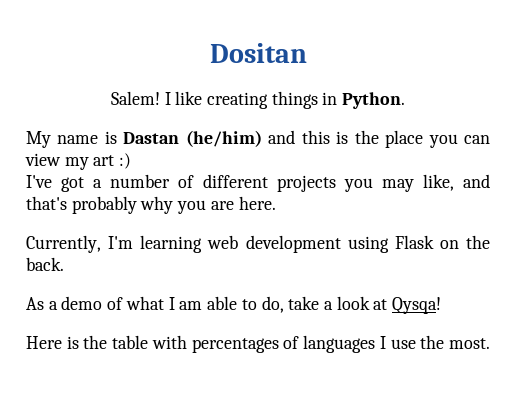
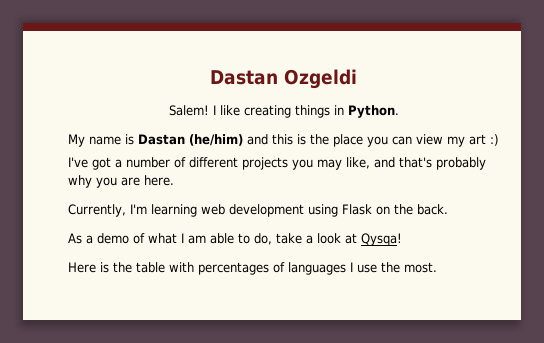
[209,43,307,63] Dositan -> [210,69,357,89] Dastan Ozgeldi

